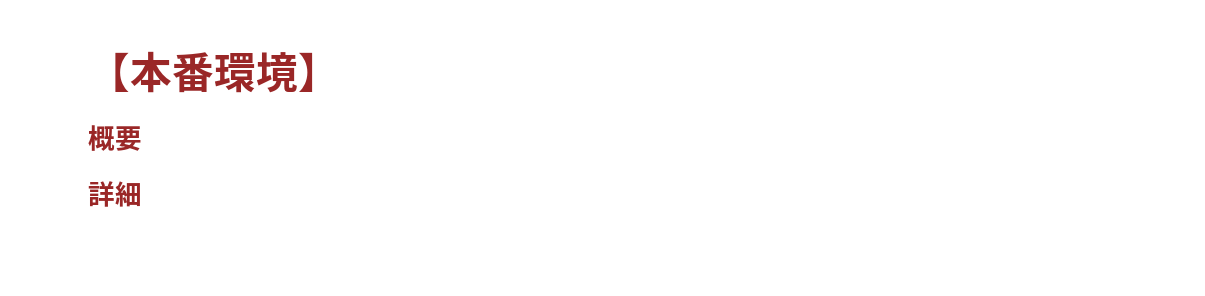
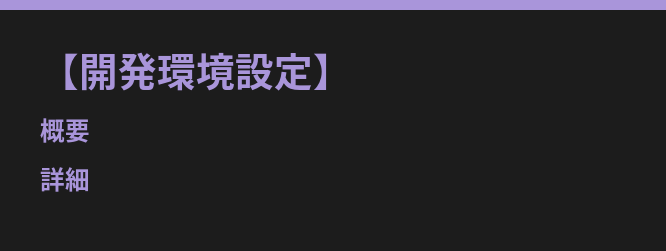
[130,51,298,93] 本番環境 -> [79,52,313,91] 開発環境設定

